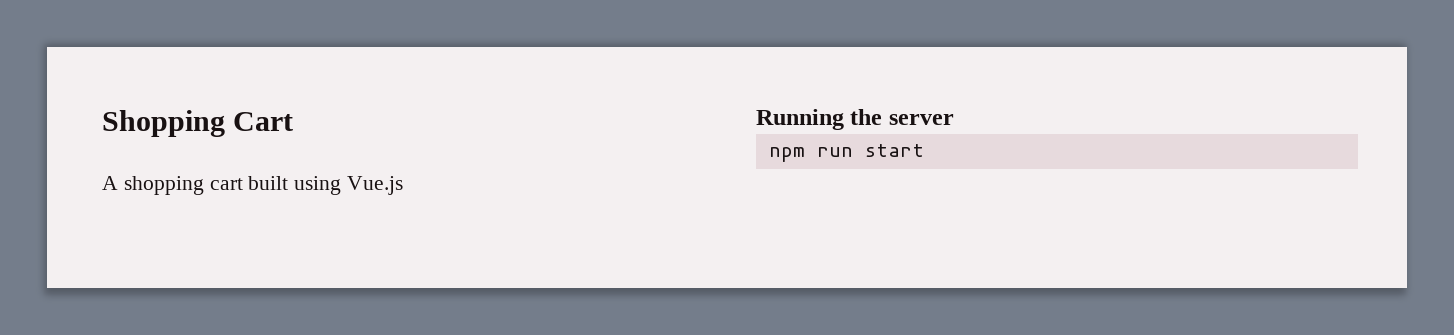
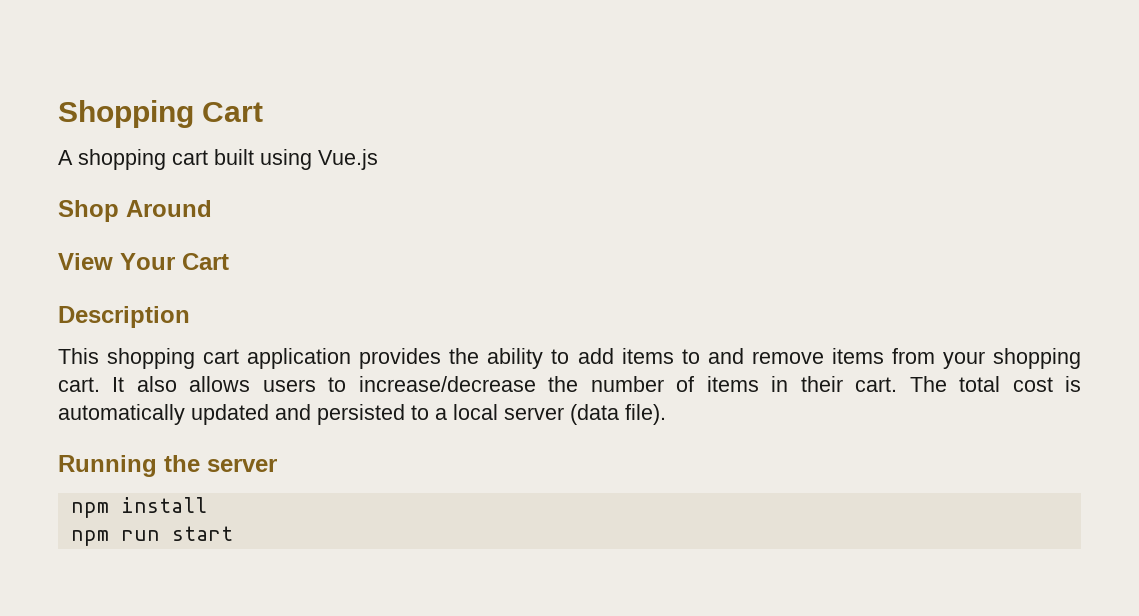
(404, 185) none -> [58,200,212,222] [58,253,229,270] [58,306,190,328] [58,348,1081,369] [58,376,1082,392] [58,404,666,425] // Shop Around // View Your Cart // Description // This shopping cart application provides the ability to add items to and remove items from your shopping cart. It also allows users to increase/decrease the number of items in their cart. The total cost is automatically updated and persisted to a local server (data file).
(954, 119) none -> [70,497,207,518] // npm install

